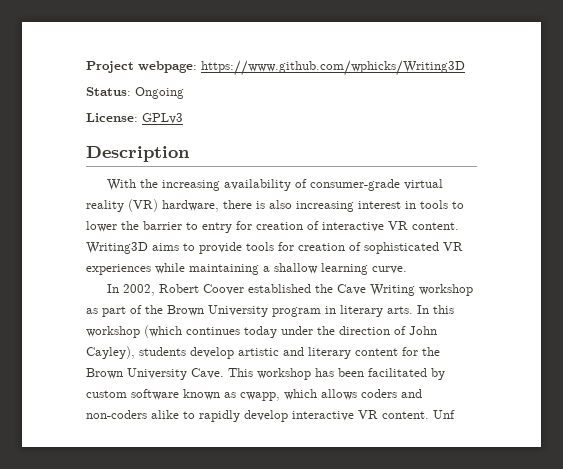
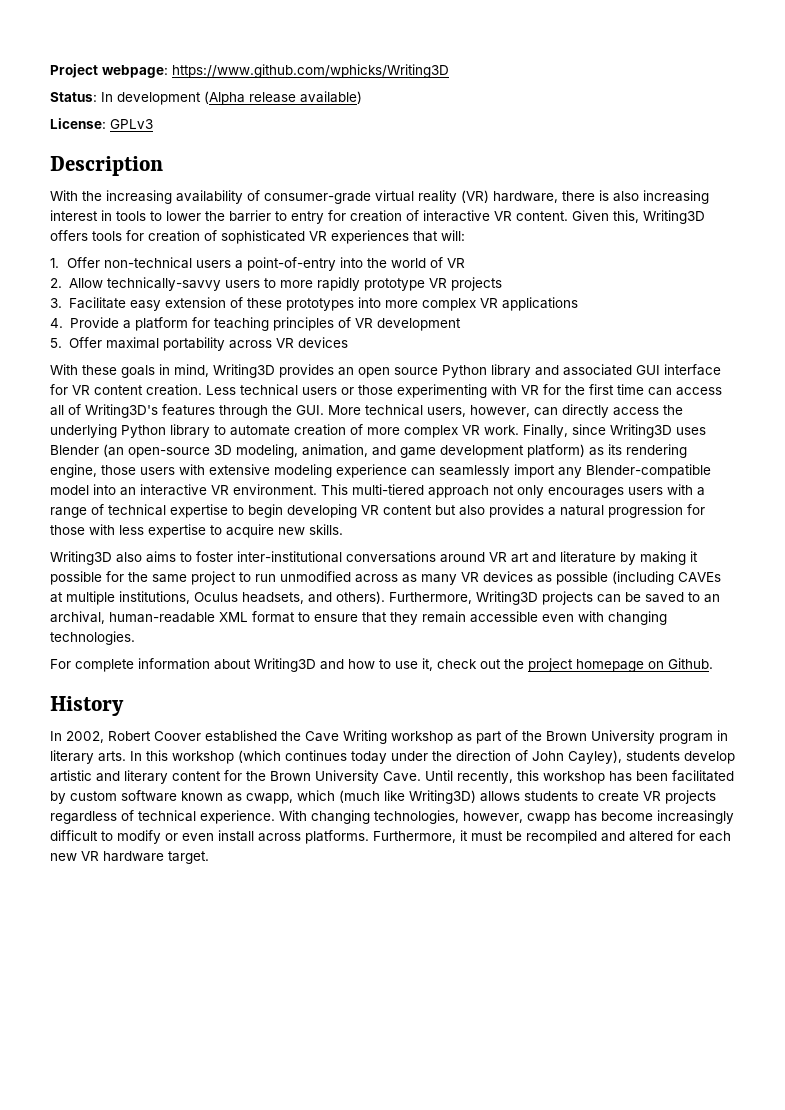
[135,87,184,99] Ongoing -> [101,91,362,105] In development (Alpha release available)
[86,242,242,254] Writing3D aims to provide -> [572,210,705,224] [50,230,88,241] Given this, Writing3D offers
[155,263,407,275] while maintaining a shallow learning curve. -> [413,230,465,242] [50,257,465,271] [50,277,502,291] [50,297,578,311] [50,317,461,331] [50,337,348,351] [50,364,721,378] [50,384,722,398] [50,404,683,418] [50,424,706,438] [50,444,687,458] [50,464,711,478] [50,484,705,498] [50,504,705,518] [50,524,343,538] [50,551,698,565] [50,571,721,585] [50,591,720,605] [50,611,667,625] [50,631,135,645] [50,658,713,672] [50,696,124,716] that will: // 1. Offer non-technical users a point-of-entry into the world of VR // 2. Allow technically-savvy users to more rapidly prototype VR projects // 3. Facilitate easy extension of these prototypes into more complex VR applications // 4. Provide a platform for teaching principles of VR development // 5. Offer maximal portability across VR devices // With these goals in mind, Writing3D provides an open source Python library and associated GUI interface for VR content creation. Less technical users or those experimenting with VR for the first time can access all of Writing3D's features through the GUI. More technical users, however, can directly access the underlying Python library to automate creation of more complex VR work. Finally, since Writing3D uses Blender (an open-source 3D modeling, animation, and game development platform) as its rendering engine, those users with extensive modeling experience can seamlessly import any Blender-compatible model into an interactive VR environment. This multi-tiered approach not only encourages users with a range of technical expertise to begin developing VR content but also provides a natural progression for those with less expertise to acquire new skills. // Writing3D also aims to foster inter-institutional conversations around VR art and literature by making it possible for the same project to run unmodified across as many VR devices as possible (including CAVEs at multiple institutions, Oculus headsets, and others). Furthermore, Writing3D projects can be saved to an archival, human-readable XML format to ensure that they remain accessible even with changing technologies. // For complete information about Writing3D and how to use it, check out the project homepage on Github. // History
[228,368,253,377] This -> [425,770,539,784] Until recently, this
[321,389,422,400] [86,410,455,422] allows coders and non-coders alike to rapidly develop interactive VR content. Unf -> [339,790,716,804] [50,810,734,824] [50,830,731,844] [50,851,209,864] (much like Writing3D) allows students to create VR projects regardless of technical experience. With changing technologies, however, cwapp has become increasingly difficult to modify or even install across platforms. Furthermore, it must be recompiled and altered for each new VR hardware target.

